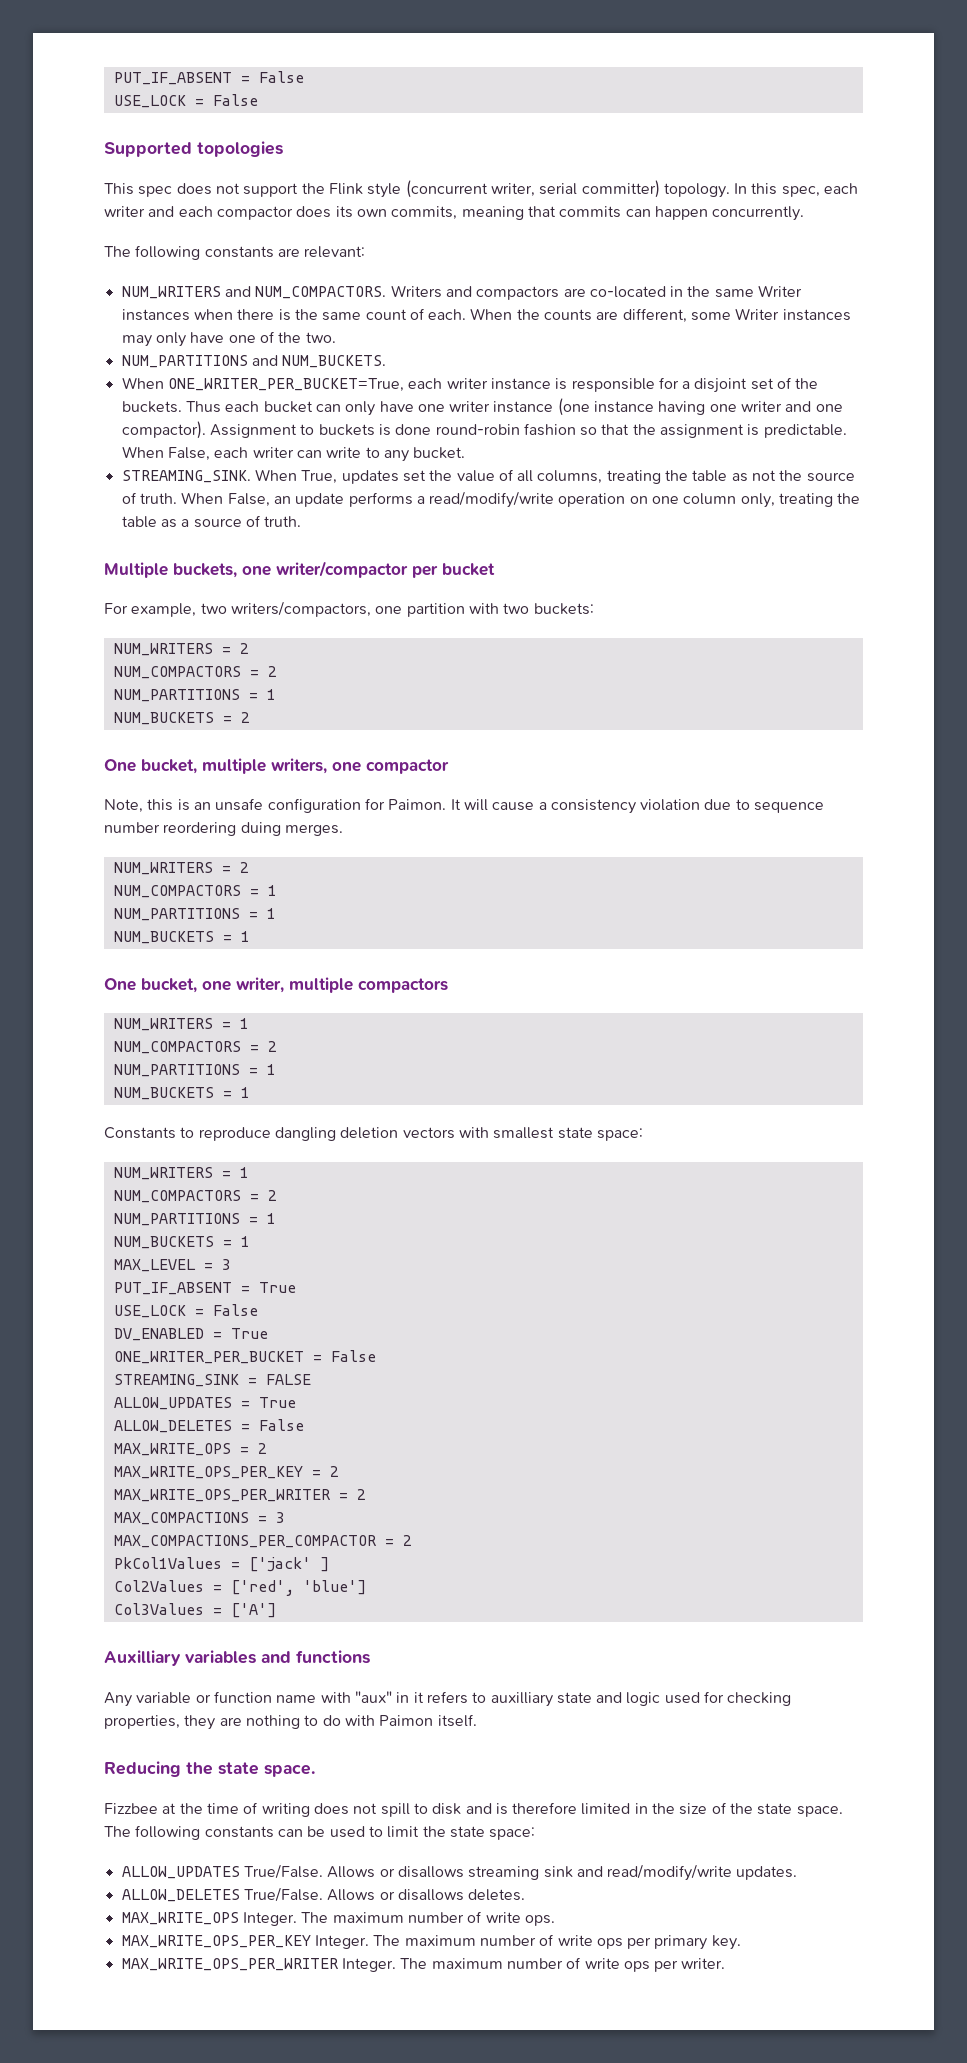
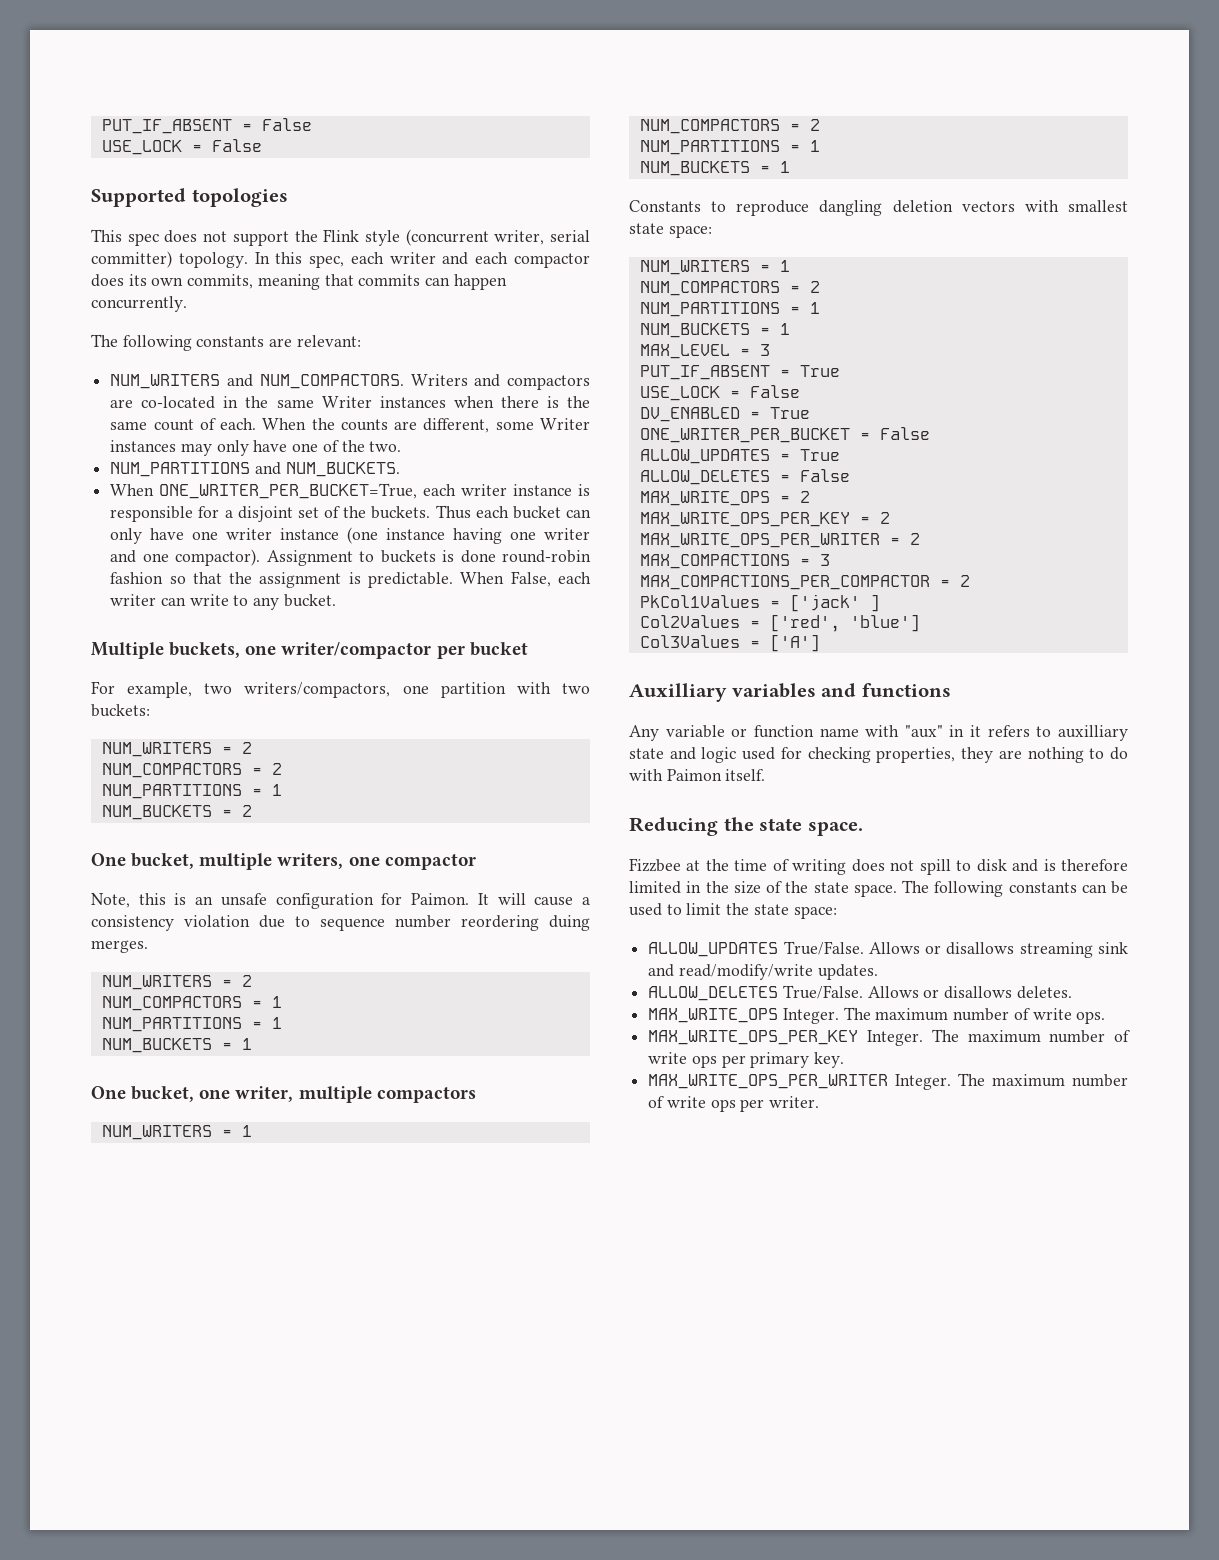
[121,469,855,484] [121,491,861,508] [121,515,302,528] // STREAMING_SINK. When True, updates set the value of all columns, treating the table as not the source of truth. When False, an update performs a read/modify/write operation on one column only, treating the table as a source of truth. -> (336, 600) none
[113,1374,311,1387] // STREAMING_SINK = FALSE -> (930, 433) none

